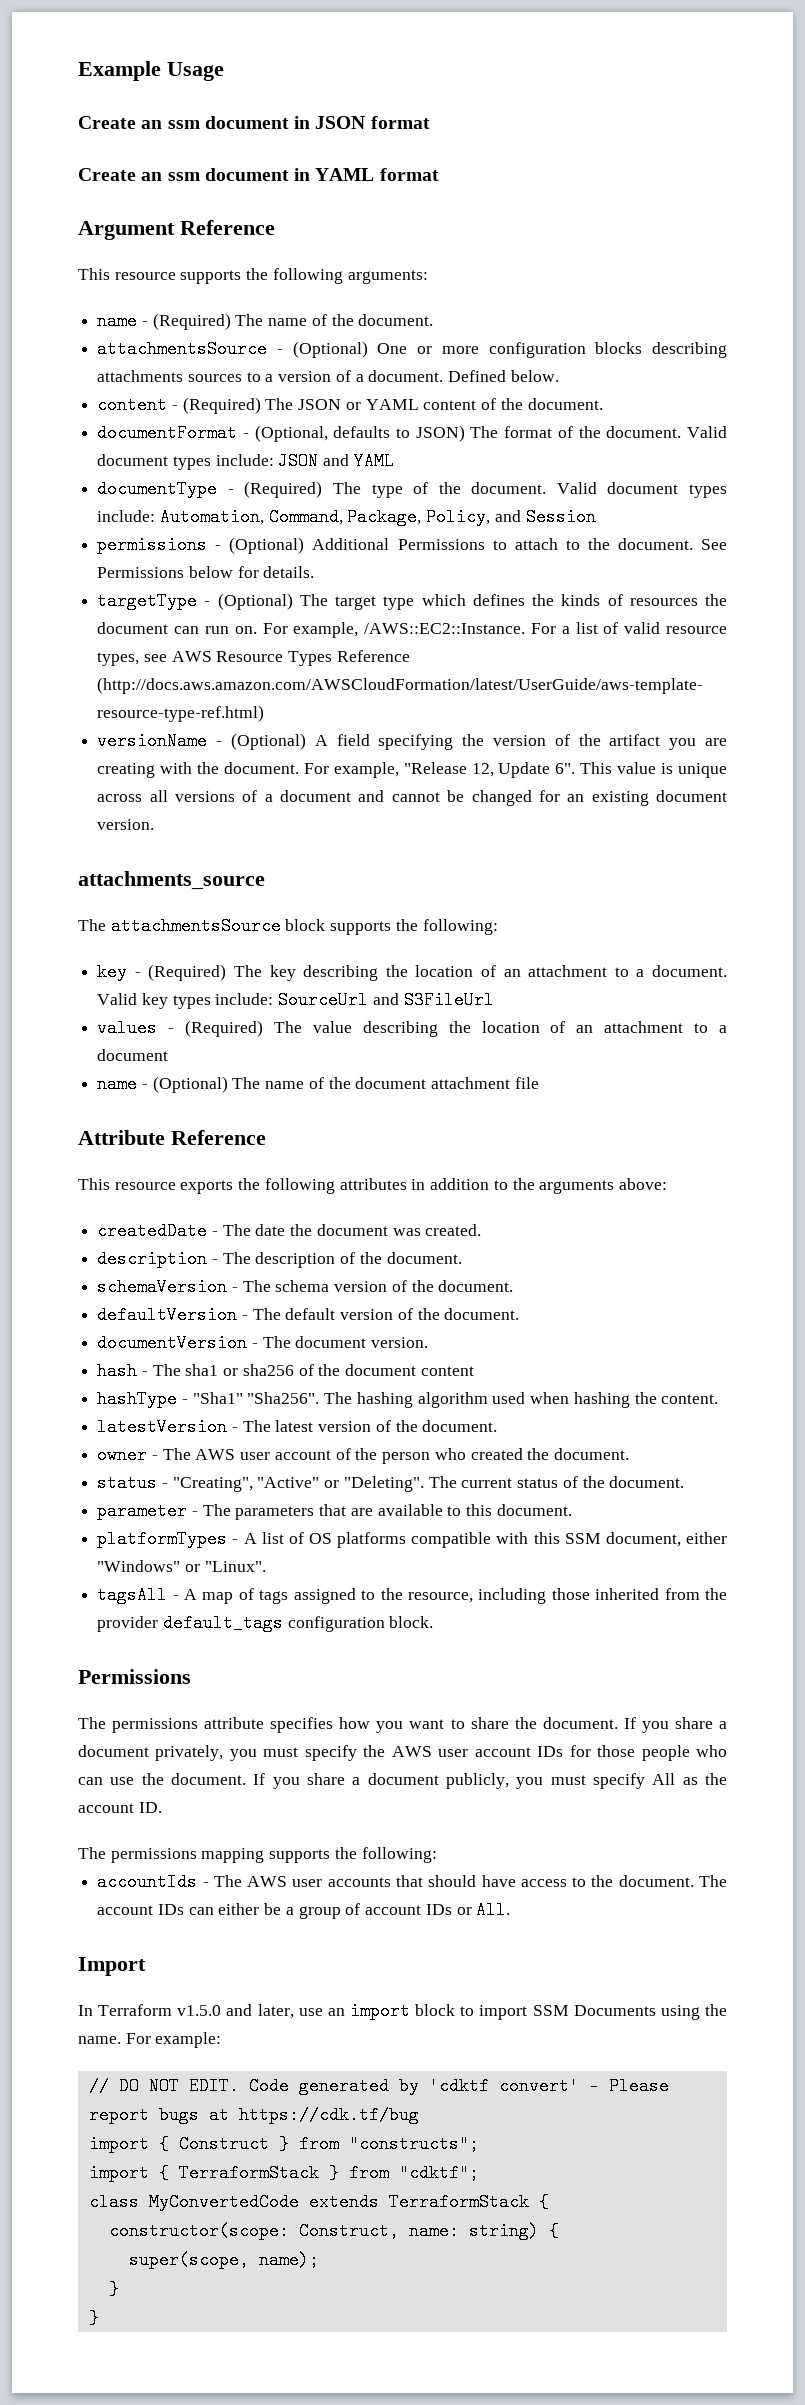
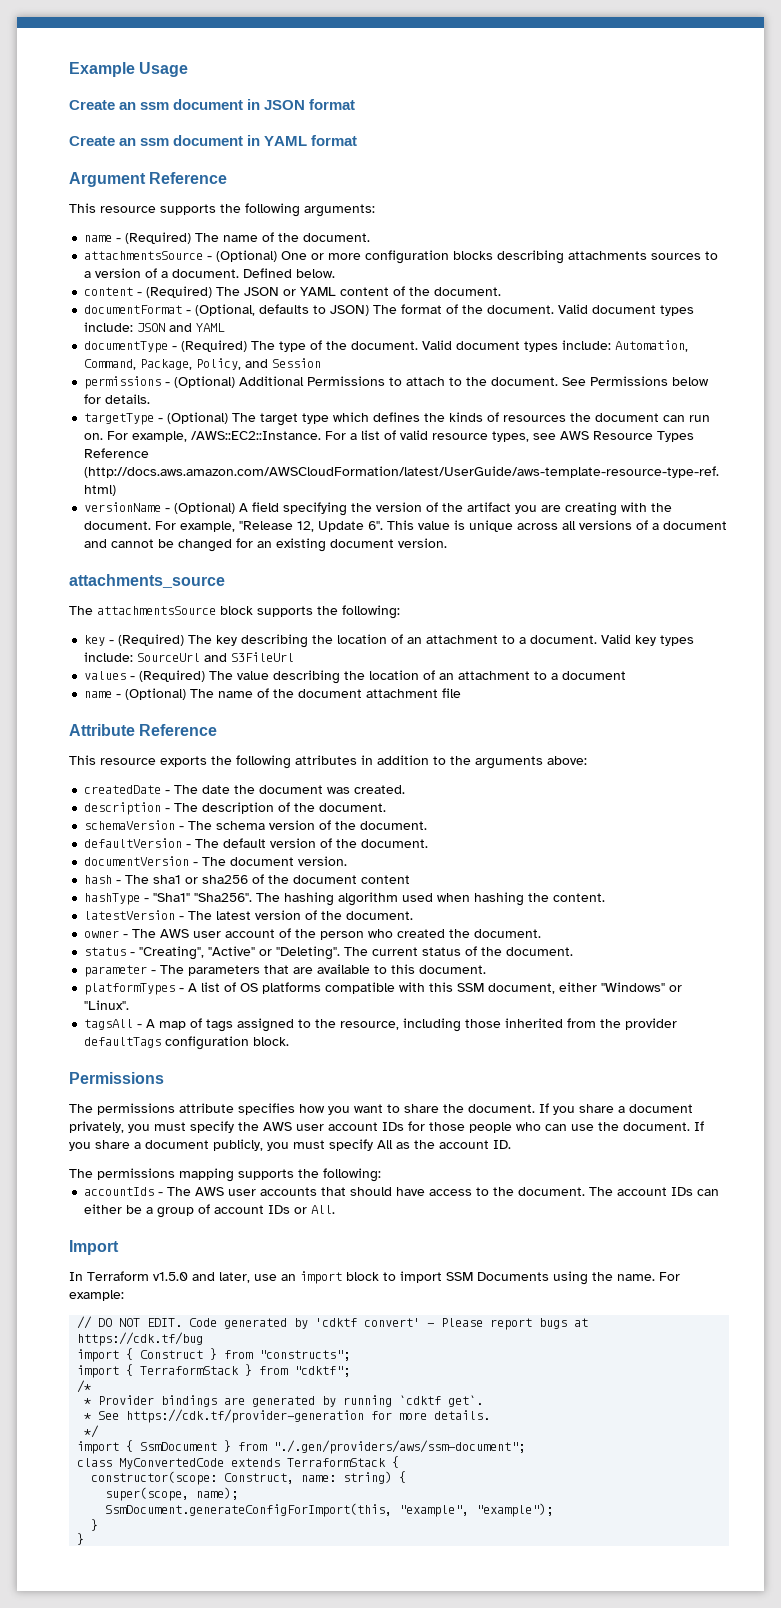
[162,1614,283,1632] default_tags -> [84,1037,162,1048] defaultTags
(479, 2173) none -> [77,1380,92,1393] [84,1395,484,1407] [84,1409,491,1423] [84,1425,100,1438] [77,1440,526,1454] // /* // * Provider bindings are generated by running `cdktf get`. // * See https://cdk.tf/provider-generation for more details. // */ // import { SsmDocument } from "./.gen/providers/aws/ssm-document";
(319, 2260) none -> [105,1503,554,1517] // SsmDocument.generateConfigForImport(this, "example", "example");

